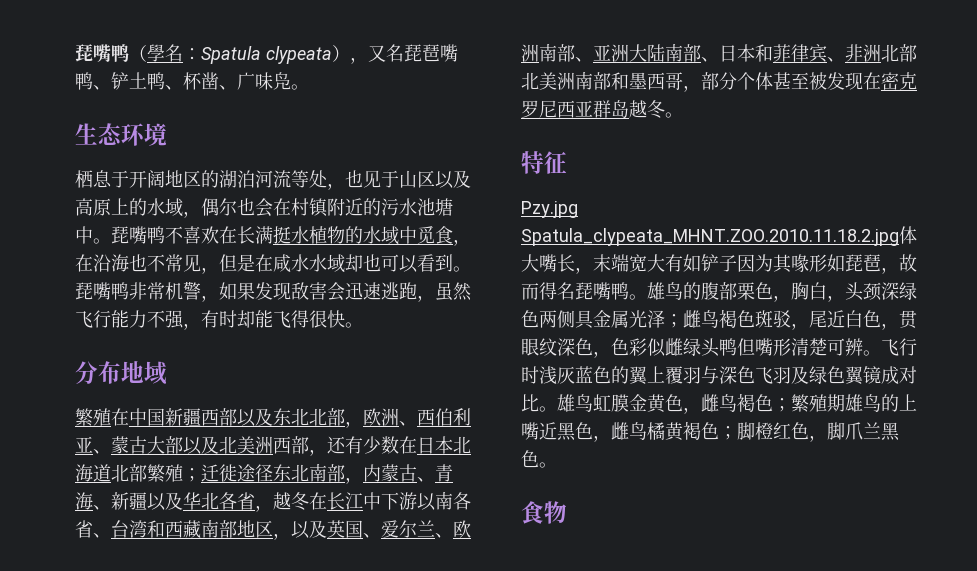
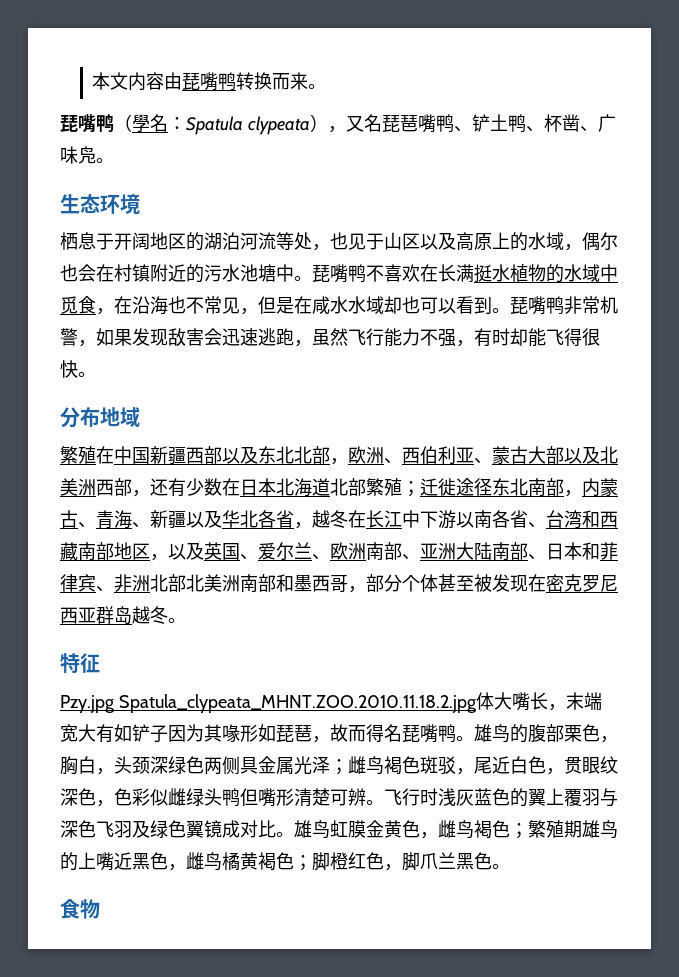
(75, 53) none -> [92,72,327,91] 本文内容由琵嘴鸭转换而来。 //

